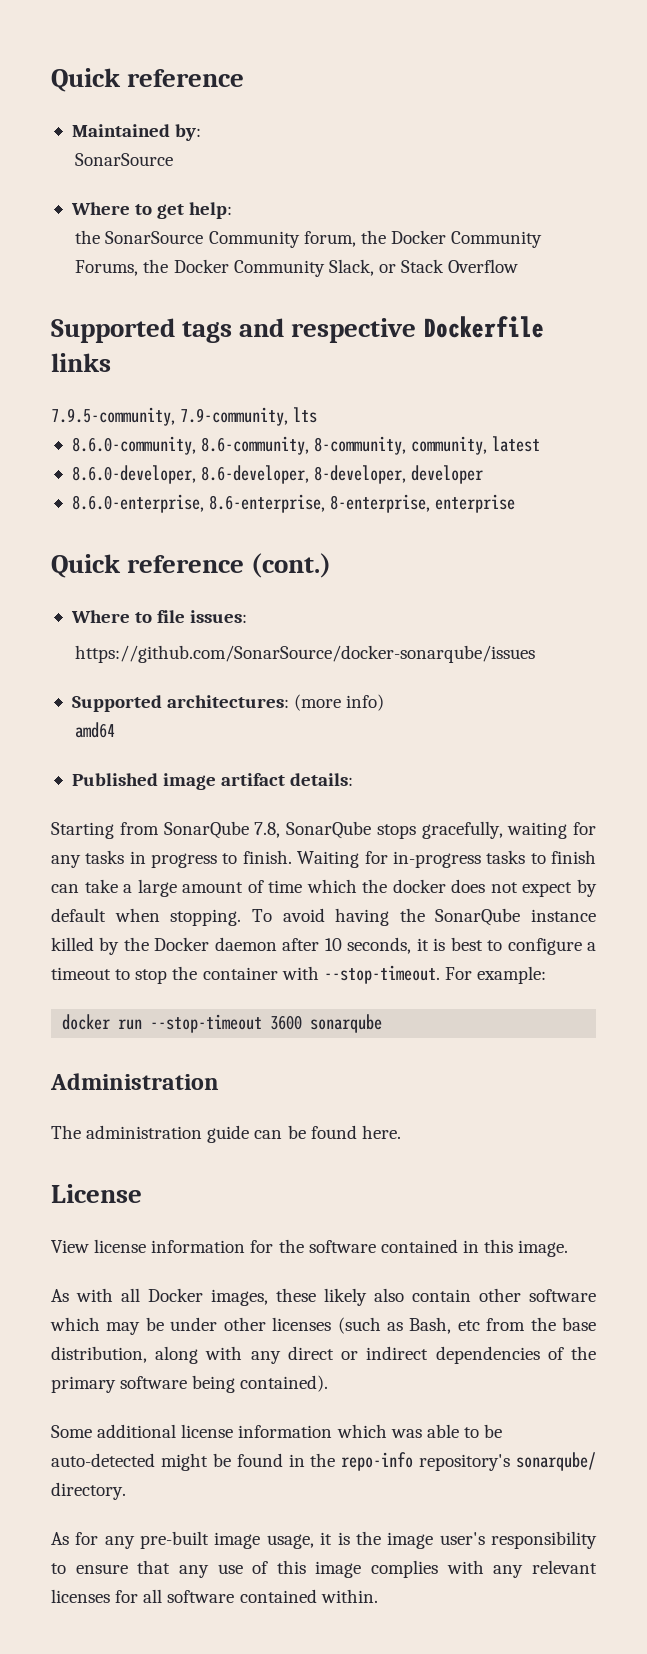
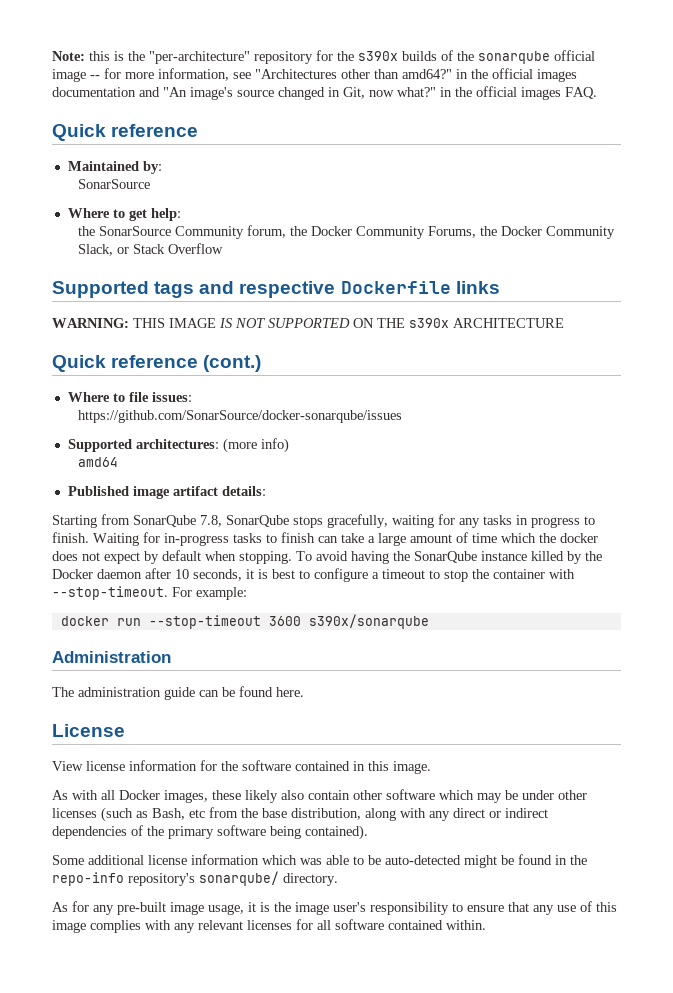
(51, 80) none -> [52,50,595,64] [52,68,577,82] [52,86,597,100] Note: this is the "per-architecture" repository for the s390x builds of the sonarqube official image -- for more information, see "Architectures other than amd64?" in the official images documentation and "An image's source changed in Git, now what?" in the official images FAQ. //
[51,407,318,426] [71,436,541,455] [71,465,484,484] [71,494,516,513] 7.9.5-community, 7.9-community, lts // 8.6.0-community, 8.6-community, 8-community, community, latest // 8.6.0-developer, 8.6-developer, 8-developer, developer // 8.6.0-enterprise, 8.6-enterprise, 8-enterprise, enterprise -> [52,318,564,328] WARNING: THIS IMAGE IS NOT SUPPORTED ON THE s390x ARCHITECTURE
[310,1014,383,1033] sonarqube -> [308,614,429,629] s390x/sonarqube

